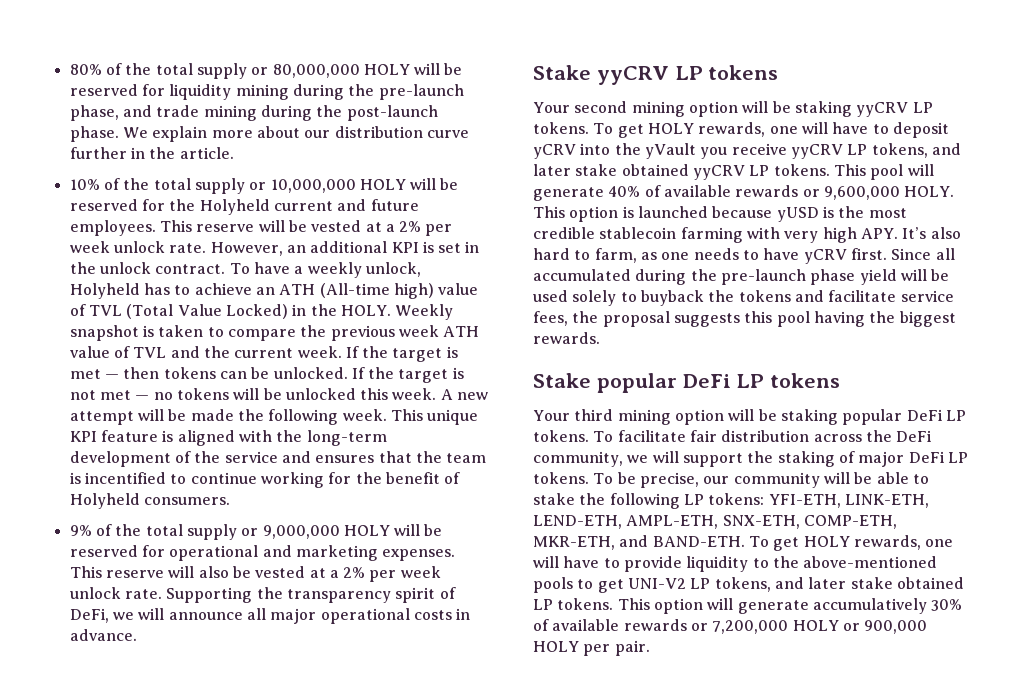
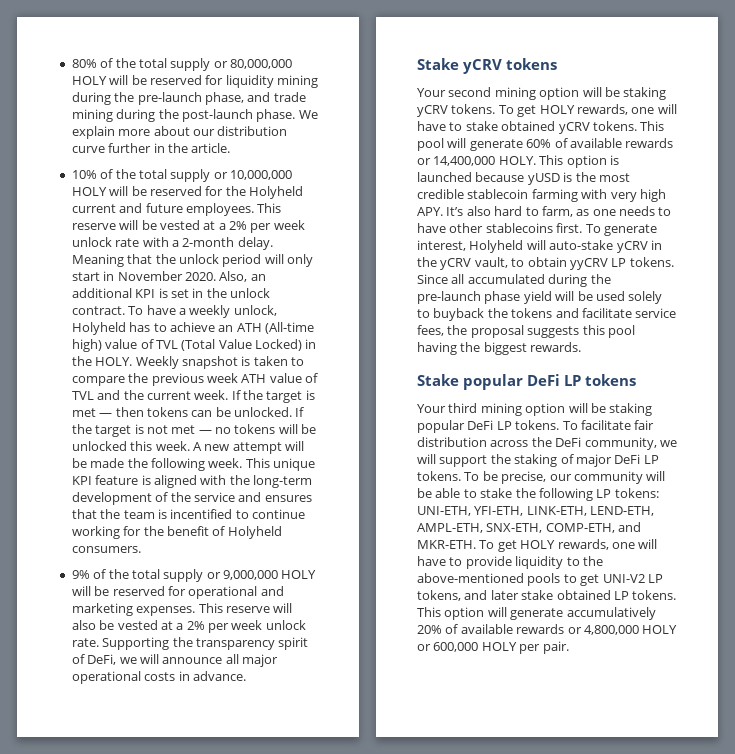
[169,242,283,256] rate. However, -> [115,237,273,250] [71,254,313,267] [71,271,248,282] rate with a 2-month delay. Meaning that the unlock period will only start in November 2020. Also,
[596,66,703,85] yyCRV LP -> [463,59,502,74] yCRV
[856,102,933,117] yyCRV LP -> [417,105,448,117] yCRV
[892,122,949,138] [533,143,961,159] [533,164,770,180] deposit yCRV into the yVault you receive yyCRV LP tokens, and later stake obtained yyCRV LP -> [465,121,590,134] stake obtained yCRV
[608,185,900,200] 40% of available rewards or 9,600,000 -> [526,138,674,148] [417,156,496,166] 60% of available rewards or 14,400,000
[803,248,887,264] yCRV first. -> [449,223,657,236] [417,240,662,253] [417,257,674,270] other stablecoins first. To generate interest, Holyheld will auto-stake yCRV in the yCRV vault, to obtain yyCRV LP tokens.
(765, 499) none -> [417,506,471,516] UNI-ETH,
[533,535,745,550] MKR-ETH, and BAND-ETH. -> [618,522,642,532] [417,540,476,549] and MKR-ETH.
[931,599,963,611] [533,619,789,634] 30% of available rewards or 7,200,000 -> [417,624,639,635] 20% of available rewards or 4,800,000
[864,620,928,634] 900,000 -> [433,642,479,652] 600,000

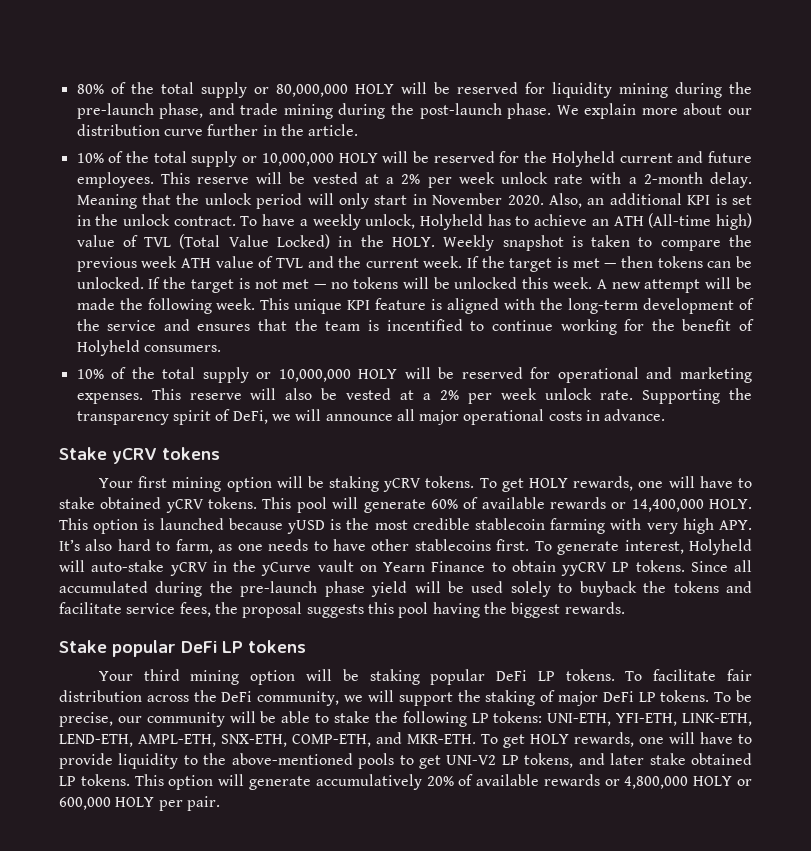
[71,569,278,582] 9% of the total supply or 9,000,000 -> [76,367,351,383] 10% of the total supply or 10,000,000
[448,87,492,97] second -> [138,476,168,488] first
[440,257,508,270] yCRV vault, -> [261,560,486,576] yCurve vault on Yearn Finance

